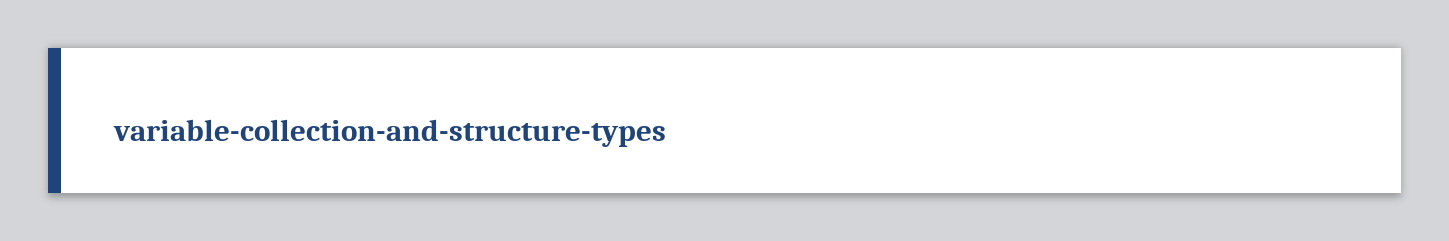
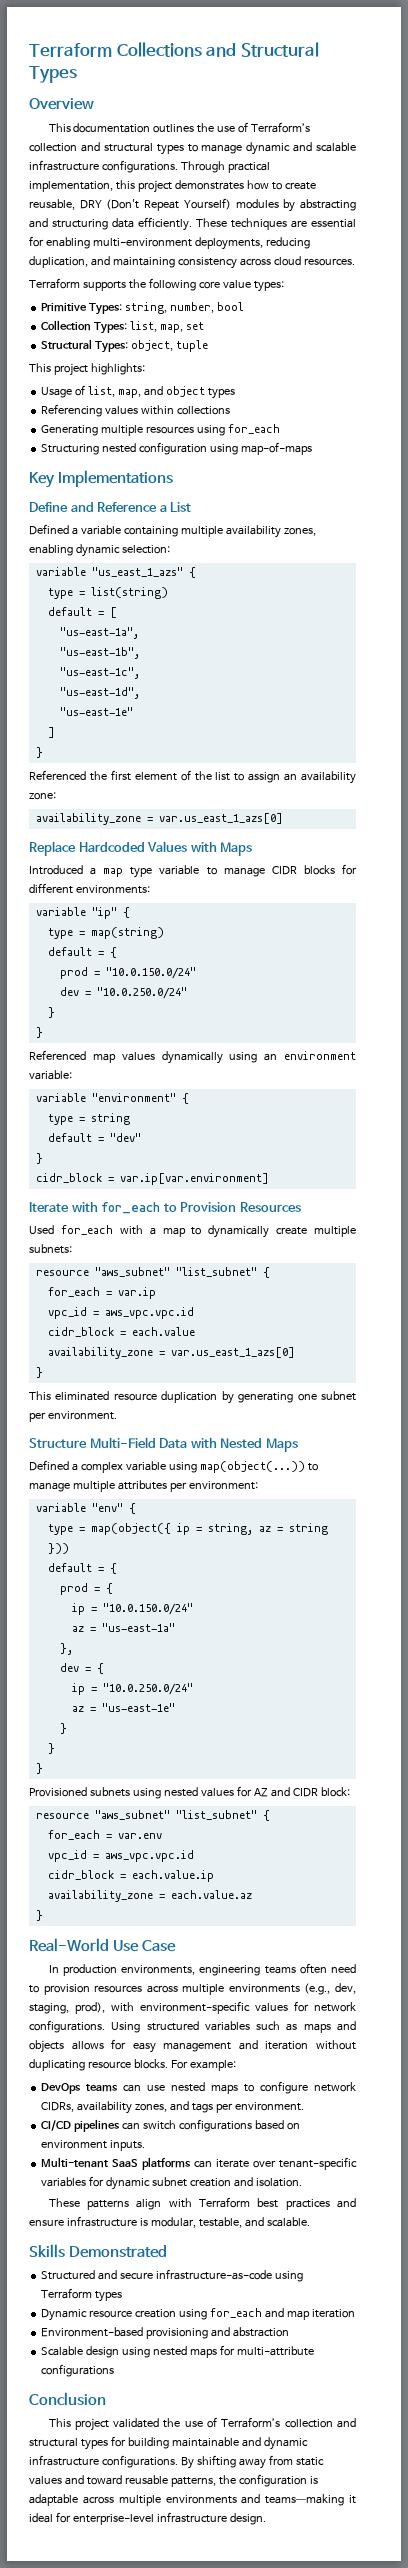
[113,119,666,147] variable-collection-and-structure-types -> [29,42,319,57] [29,66,77,83] [29,98,94,110] [48,122,311,133] [29,142,356,155] [29,160,270,173] [29,180,316,193] [29,198,356,212] [29,217,356,231] [29,236,310,250] [29,256,355,269] [29,278,284,292] [41,302,244,315] [41,320,204,334] [41,339,208,353] [29,363,145,376] [41,385,235,399] [41,404,231,417] [41,424,280,436] [41,442,312,455] [29,470,174,488] [29,502,192,512] [29,524,316,538] [29,544,170,557] [35,567,196,578] [47,587,168,599] [47,607,117,618] [59,627,139,639] [59,647,140,659] [59,667,140,679] [59,687,140,699] [59,707,133,716] [47,727,55,738] [35,747,43,758] [29,770,356,784] [29,792,56,800] [35,813,283,825] [29,841,253,856] [29,864,357,878] [29,883,150,894] [35,907,130,919] [47,927,164,939] [47,947,117,958] [59,967,196,979] [59,987,187,999] [47,1007,55,1018] [35,1027,43,1038] [29,1050,356,1064] [29,1070,72,1080] [35,1093,189,1104] [47,1113,130,1125] [47,1133,141,1142] [35,1153,43,1164] [35,1173,269,1185] [29,1202,301,1214] [29,1225,356,1238] [29,1244,72,1254] [35,1267,270,1278] [47,1287,156,1299] [47,1307,194,1319] [47,1327,195,1337] [47,1347,295,1359] [35,1367,43,1378] [29,1391,356,1404] [29,1411,117,1422] [29,1437,298,1452] [29,1460,318,1473] [29,1480,258,1492] [35,1503,136,1514] [47,1523,328,1535] [47,1543,69,1554] [47,1563,117,1574] [59,1583,113,1595] [71,1603,193,1615] [71,1623,175,1632] [59,1643,73,1655] [59,1663,104,1674] [71,1683,193,1695] [71,1703,175,1712] [59,1723,67,1734] [47,1743,55,1754] [35,1763,43,1774] [29,1786,350,1799] [35,1810,270,1821] [47,1830,162,1840] [47,1850,194,1862] [47,1870,214,1882] [47,1890,252,1902] [35,1910,43,1921] [29,1938,177,1952] [48,1963,356,1976] [29,1983,356,1995] [29,2001,356,2014] [29,2020,356,2033] [29,2039,357,2053] [29,2059,236,2071] [41,2081,357,2094] [41,2101,304,2114] [41,2119,300,2132] [41,2140,146,2151] [41,2157,357,2170] [41,2176,302,2190] [48,2197,357,2210] [29,2216,310,2228] [29,2244,168,2258] [41,2269,303,2282] [41,2288,123,2302] [41,2308,355,2321] [41,2327,290,2339] [41,2345,314,2358] [41,2364,115,2377] [29,2392,106,2406] [48,2417,356,2431] [29,2436,308,2450] [29,2455,324,2469] [29,2474,318,2487] [29,2494,357,2506] [29,2512,266,2525] Terraform Collections and Structural Types // Overview // This documentation outlines the use of Terraform’s collection and structural types to manage dynamic and scalable infrastructure configurations. Through practical implementation, this project demonstrates how to create reusable, DRY (Don't Repeat Yourself) modules by abstracting and structuring data efficiently. These techniques are essential for enabling multi-environment deployments, reducing duplication, and maintaining consistency across cloud resources. // Terraform supports the following core value types: // Primitive Types: string, number, bool // Collection Types: list, map, set // Structural Types: object, tuple // This project highlights: // Usage of list, map, and object types // Referencing values within collections // Generating multiple resources using for_each // Structuring nested configuration using map-of-maps // Key Implementations // Define and Reference a List // Defined a variable containing multiple availability zones, enabling dynamic selection: // variable "us_east_1_azs" { // type = list(string) // default = [ // "us-east-1a", // "us-east-1b", // "us-east-1c", // "us-east-1d", // "us-east-1e" // ] // } // Referenced the first element of the list to assign an availability zone: // availability_zone = var.us_east_1_azs[0] // Replace Hardcoded Values with Maps // Introduced a map type variable to manage CIDR blocks for different environments: // variable "ip" { // type = map(string) // default = { // prod = "10.0.150.0/24" // dev = "10.0.250.0/24" // } // } // Referenced map values dynamically using an environment variable: // variable "environment" { // type = string // default = "dev" // } // cidr_block = var.ip[var.environment] // Iterate with for_each to Provision Resources // Used for_each with a map to dynamically create multiple subnets: // resource "aws_subnet" "list_subnet" { // for_each = var.ip // vpc_id = aws_vpc.vpc.id // cidr_block = each.value // availability_zone = var.us_east_1_azs[0] // } // This eliminated resource duplication by generating one subnet per environment. // Structure Multi-Field Data with Nested Maps // Defined a complex variable using map(object(...)) to manage multiple attributes per environment: // variable "env" { // type = map(object({ ip = string, az = string })) // default = { // prod = { // ip = "10.0.150.0/24" // az = "us-east-1a" // }, // dev = { // ip = "10.0.250.0/24" // az = "us-east-1e" // } // } // } // Provisioned subnets using nested values for AZ and CIDR block: // resource "aws_subnet" "list_subnet" { // for_each = var.env // vpc_id = aws_vpc.vpc.id // cidr_block = each.value.ip // availability_zone = each.value.az // } // Real-World Use Case // In production environments, engineering teams often need to provision resources across multiple environments (e.g., dev, staging, prod), with environment-specific values for network configurations. Using structured variables such as maps and objects allows for easy management and iteration without duplicating resource blocks. For example: // DevOps teams can use nested maps to configure network CIDRs, availability zones, and tags per environment. // CI/CD pipelines can switch configurations based on environment inputs. // Multi-tenant SaaS platforms can iterate over tenant-specific variables for dynamic subnet creation and isolation. // These patterns align with Terraform best practices and ensure infrastructure is modular, testable, and scalable. // Skills Demonstrated // Structured and secure infrastructure-as-code using Terraform types // Dynamic resource creation using for_each and map iteration // Environment-based provisioning and abstraction // Scalable design using nested maps for multi-attribute configurations // Conclusion // This project validated the use of Terraform’s collection and structural types for building maintainable and dynamic infrastructure configurations. By shifting away from static values and toward reusable patterns, the configuration is adaptable across multiple environments and teams—making it ideal for enterprise-level infrastructure design.

